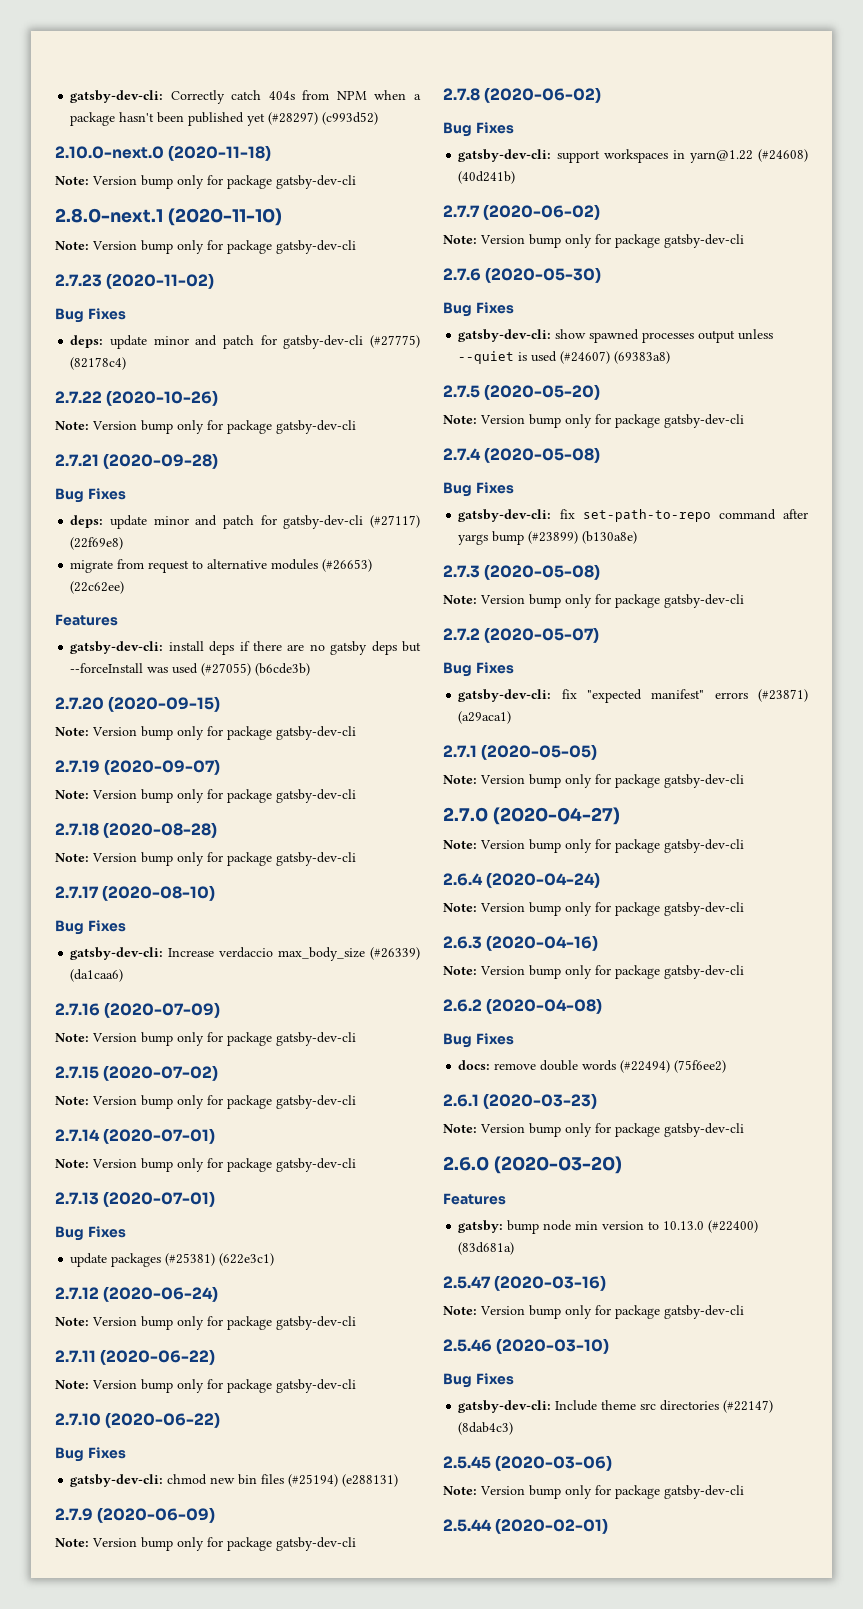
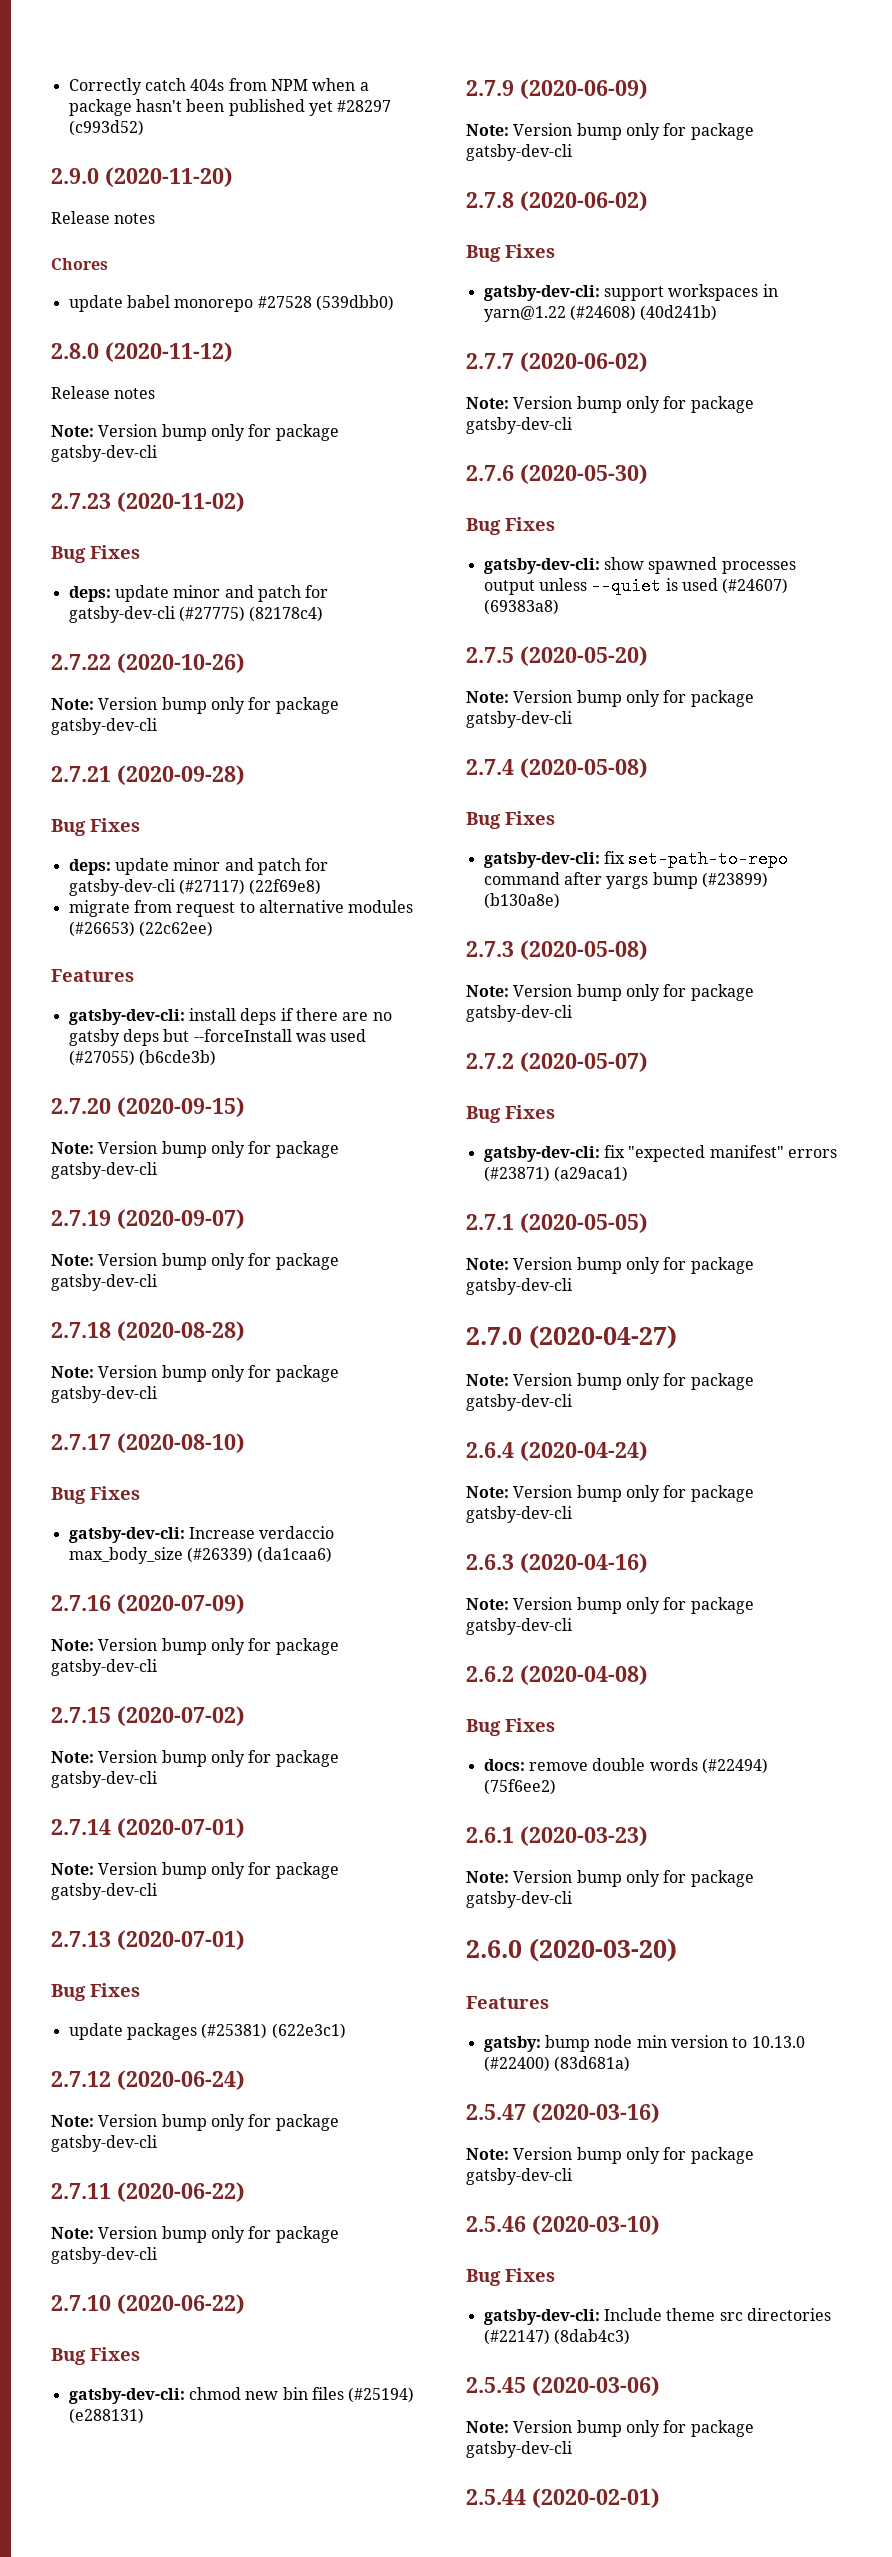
[70,90,164,103] gatsby-dev-cli: -> (68, 86) none
[268,112,319,125] (#28297) -> [337,100,392,112] #28297
[55,145,272,161] [55,175,356,189] [55,208,282,226] 2.10.0-next.0 (2020-11-18) // Note: Version bump only for package gatsby-dev-cli // 2.8.0-next.1 (2020-11-10) -> [51,167,233,187] [51,211,156,224] [51,258,108,270] [68,295,394,312] [51,342,233,362] [51,386,156,399] 2.9.0 (2020-11-20) // Release notes // Chores // update babel monorepo #27528 (539dbb0) // 2.8.0 (2020-11-12) // Release notes

